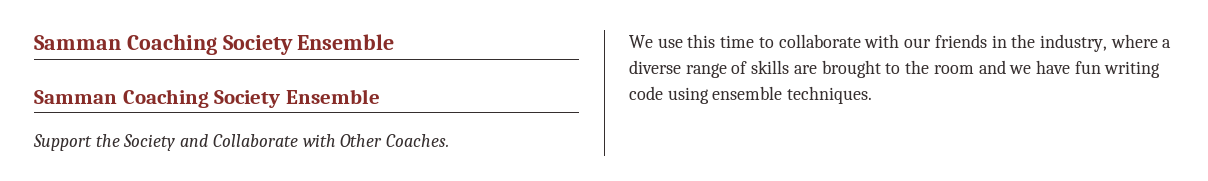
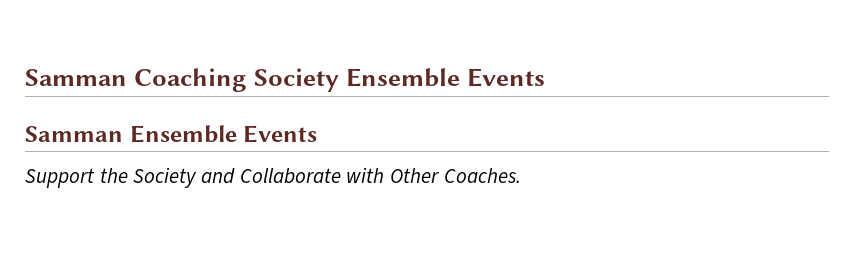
[34,34,395,55] [34,89,380,108] Samman Coaching Society Ensemble // Samman Coaching Society Ensemble -> [25,68,546,92] [25,125,318,143] Samman Coaching Society Ensemble Events // Samman Ensemble Events
[629,34,1172,52] [629,60,1161,78] [629,86,873,104] // We use this time to collaborate with our friends in the industry, where a diverse range of skills are brought to the room and we have fun writing code using ensemble techniques. -> (521, 175) none

